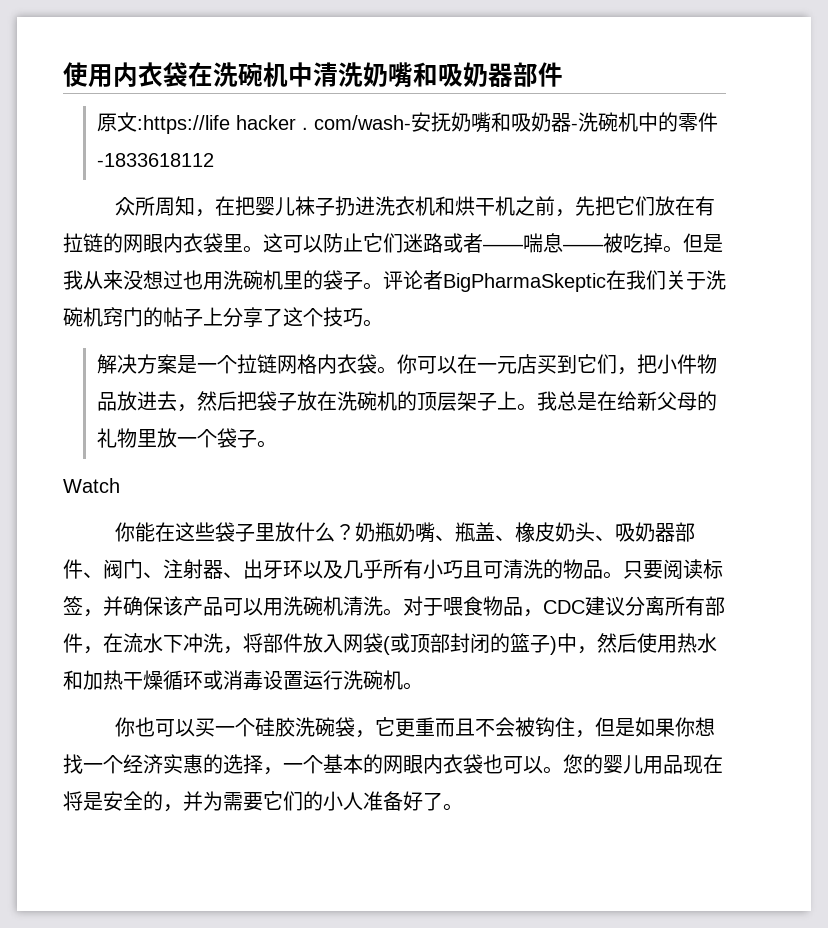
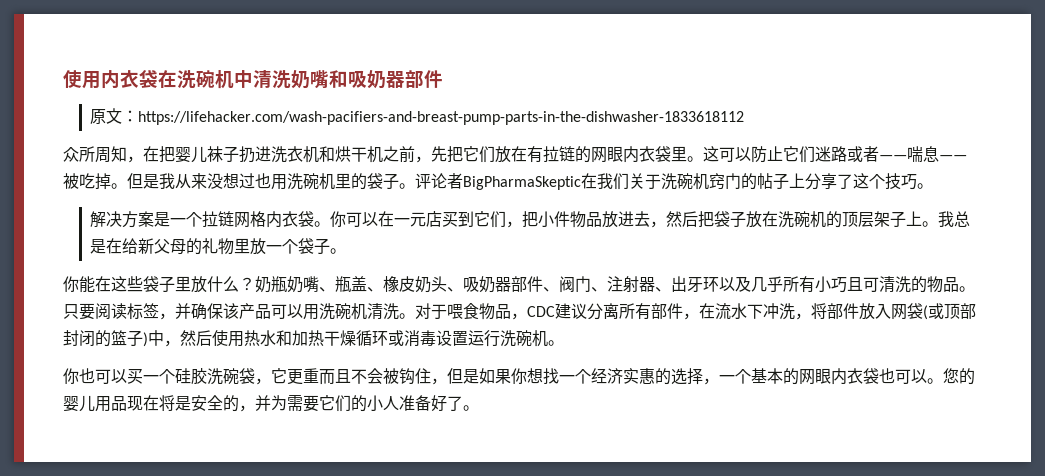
[137,112,719,134] [97,153,215,167] :https://life hacker . com/wash-安抚奶嘴和吸奶器-洗碗机中的零件-1833618112 -> [122,110,745,125] ：https://lifehacker.com/wash-pacifiers-and-breast-pump-parts-in-the-dishwasher-1833618112
[63,478,120,493] // Watch -> (347, 251) none

